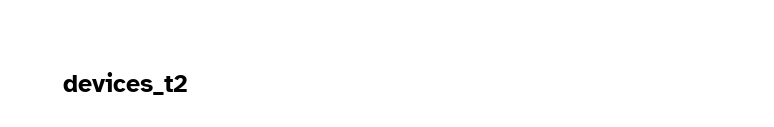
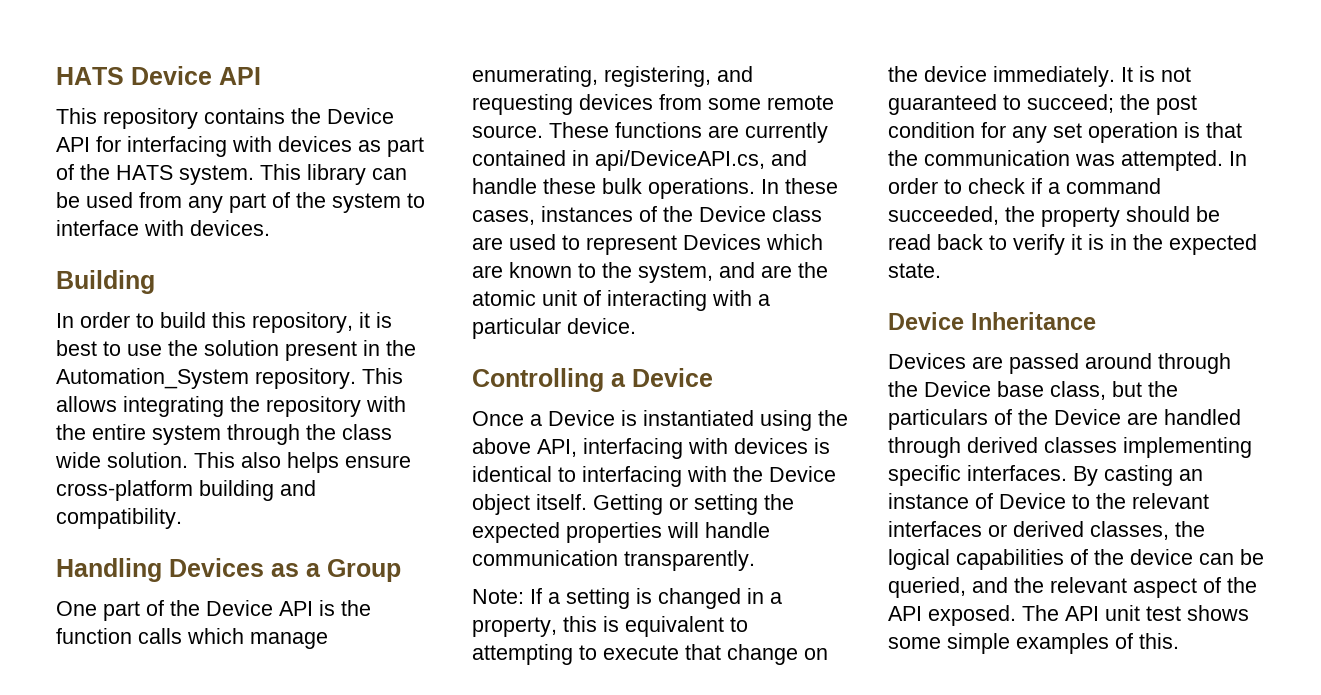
[63,72,188,95] devices_t2 -> [56,66,261,85] [56,108,394,129] [56,136,424,157] [56,164,407,185] [56,192,425,213] [56,220,270,236] [56,270,155,294] [56,312,392,333] [56,340,416,361] [56,368,403,389] [56,396,406,417] [56,424,392,445] [55,452,411,473] [56,480,316,501] [56,508,182,529] [56,558,401,582] [56,600,371,621] [56,628,328,649] [472,66,753,87] [472,94,834,115] [472,122,828,143] [472,150,807,171] [472,178,838,199] [472,206,822,225] [472,234,823,255] [472,262,828,283] [472,290,770,311] [472,318,636,339] [472,368,713,392] [472,410,848,431] [472,438,830,459] [472,466,836,487] [472,494,794,515] [472,522,770,543] [472,550,755,571] [472,588,782,609] [472,616,748,637] [472,644,828,665] [888,66,1191,87] [888,94,1197,115] [888,122,1242,143] [888,150,1247,171] [888,178,1161,194] [888,206,1220,227] [888,234,1257,255] [888,263,941,278] [888,312,1096,330] [888,353,1231,374] [888,381,1178,400] [888,409,1241,430] [888,437,1252,458] [888,465,1203,486] [888,493,1209,509] [888,521,1205,540] [888,549,1264,570] [888,577,1257,598] [888,605,1249,626] [888,633,1179,654] HATS Device API // This repository contains the Device API for interfacing with devices as part of the HATS system. This library can be used from any part of the system to interface with devices. // Building // In order to build this repository, it is best to use the solution present in the Automation_System repository. This allows integrating the repository with the entire system through the class wide solution. This also helps ensure cross-platform building and compatibility. // Handling Devices as a Group // One part of the Device API is the function calls which manage enumerating, registering, and requesting devices from some remote source. These functions are currently contained in api/DeviceAPI.cs, and handle these bulk operations. In these cases, instances of the Device class are used to represent Devices which are known to the system, and are the atomic unit of interacting with a particular device. // Controlling a Device // Once a Device is instantiated using the above API, interfacing with devices is identical to interfacing with the Device object itself. Getting or setting the expected properties will handle communication transparently. // Note: If a setting is changed in a property, this is equivalent to attempting to execute that change on the device immediately. It is not guaranteed to succeed; the post condition for any set operation is that the communication was attempted. In order to check if a command succeeded, the property should be read back to verify it is in the expected state. // Device Inheritance // Devices are passed around through the Device base class, but the particulars of the Device are handled through derived classes implementing specific interfaces. By casting an instance of Device to the relevant interfaces or derived classes, the logical capabilities of the device can be queried, and the relevant aspect of the API exposed. The API unit test shows some simple examples of this.

